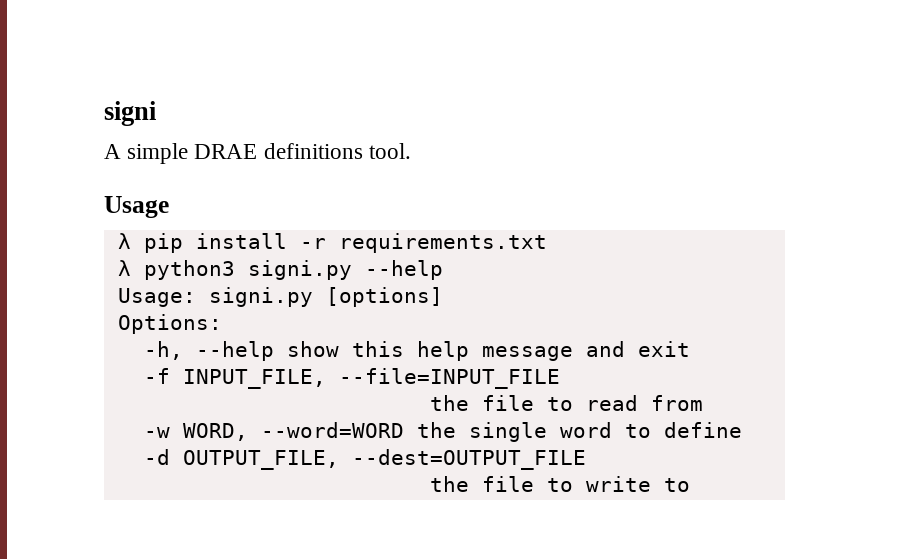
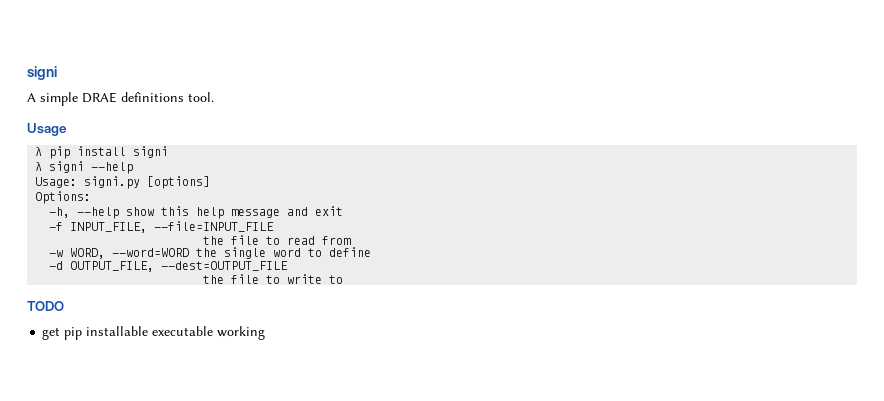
[299,233,547,253] [117,260,352,280] -r requirements.txt // λ python3 signi.py -> [133,146,169,158] [35,161,85,173] signi // λ signi
(690, 485) none -> [27,301,64,311] [42,326,266,340] // TODO // get pip installable executable working

